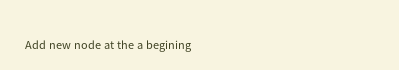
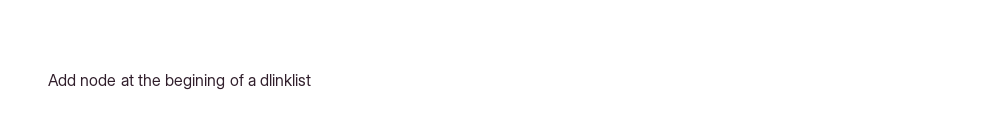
[48,43,71,49] new -> (76, 80) none
[136,40,192,52] a begining -> [165,74,312,90] begining of a dlinklist

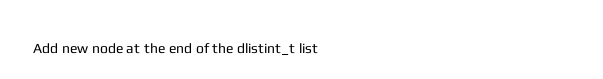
(76, 80) none -> [61,46,88,54] new
[165,74,312,90] begining of a dlinklist -> [168,43,319,55] end of the dlistint_t list

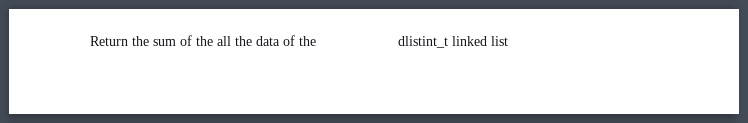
[33,43,192,54] Add new node at the end -> [89,35,280,46] Return the sum of the all the data
(296, 49) none -> [452,36,487,46] linked

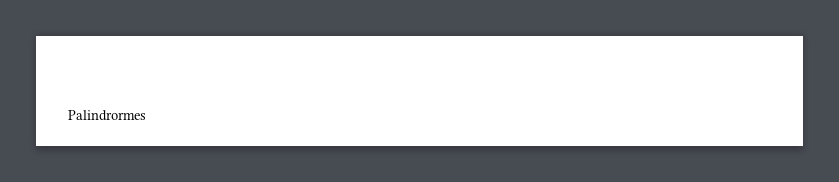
[89,35,508,48] Return the sum of the all the data of the dlistint_t linked list -> [68,110,146,121] Palindrormes

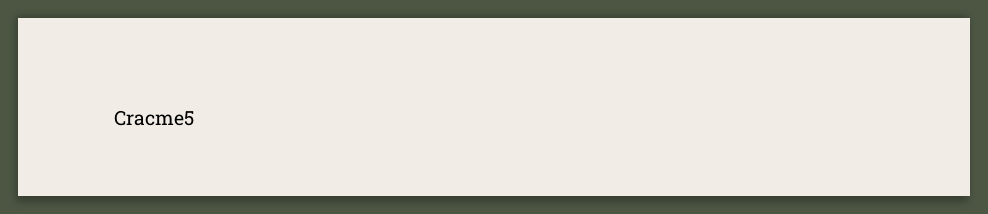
[68,110,146,121] Palindrormes -> [114,110,194,126] Cracme5

